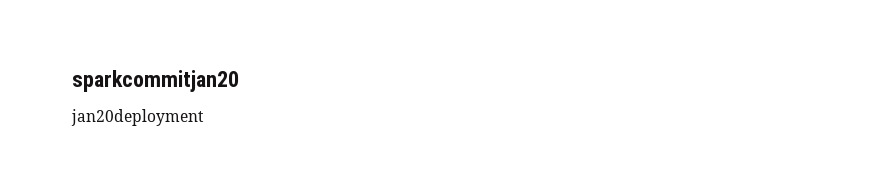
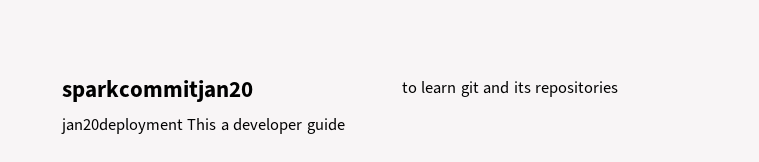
(204, 117) none -> [187,118,345,134] [402,81,619,97] This a developer guide to learn git and its repositories

